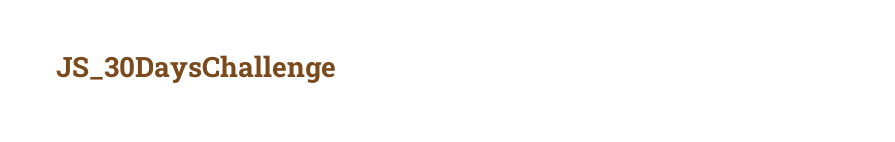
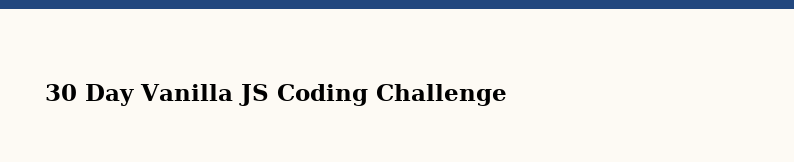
[56,55,336,83] JS_30DaysChallenge -> [45,84,507,106] 30 Day Vanilla JS Coding Challenge

